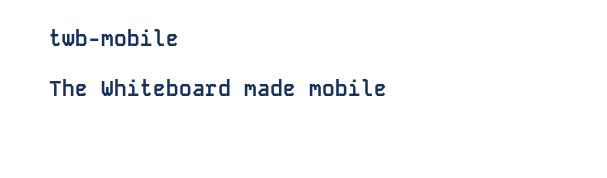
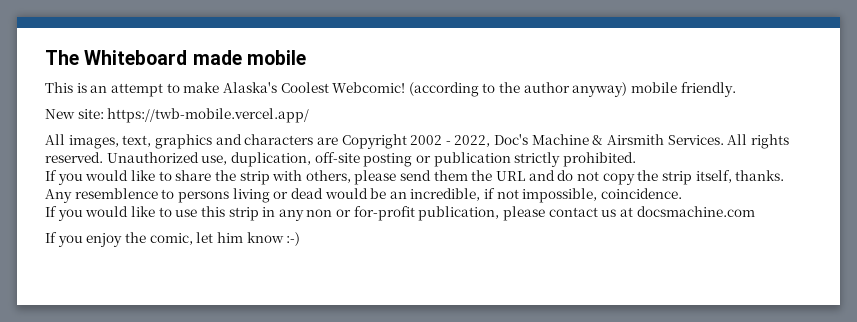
[49,29,179,46] twb-mobile // -> (45, 57) none
(387, 87) none -> [45,82,736,97] [45,108,310,123] [45,134,789,149] [45,152,636,167] [45,170,785,185] [45,188,683,203] [45,206,755,221] [45,232,301,247] // This is an attempt to make Alaska's Coolest Webcomic! (according to the author anyway) mobile friendly. // New site: https://twb-mobile.vercel.app/ // All images, text, graphics and characters are Copyright 2002 - 2022, Doc's Machine & Airsmith Services. All rights reserved. Unauthorized use, duplication, off-site posting or publication strictly prohibited. // If you would like to share the strip with others, please send them the URL and do not copy the strip itself, thanks. Any resemblence to persons living or dead would be an incredible, if not impossible, coincidence. // If you would like to use this strip in any non or for-profit publication, please contact us at docsmachine.com // If you enjoy the comic, let him know :-)

